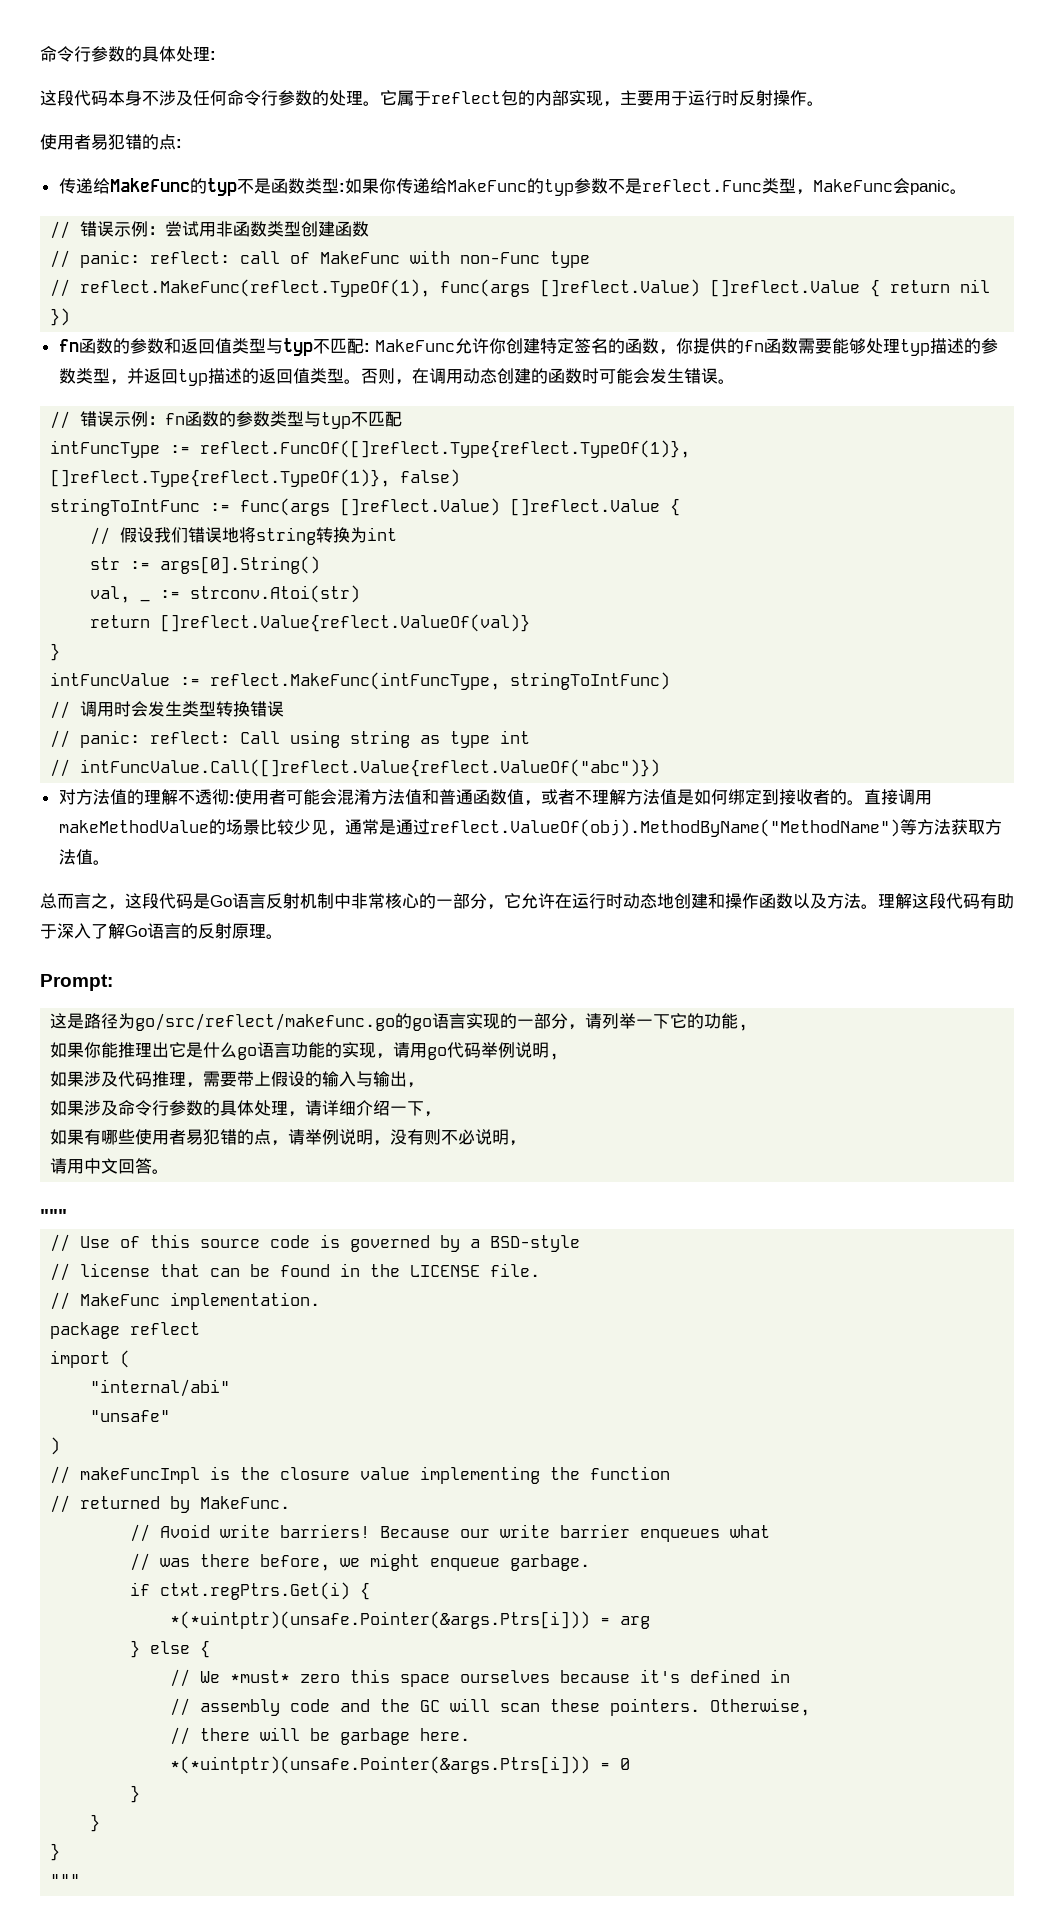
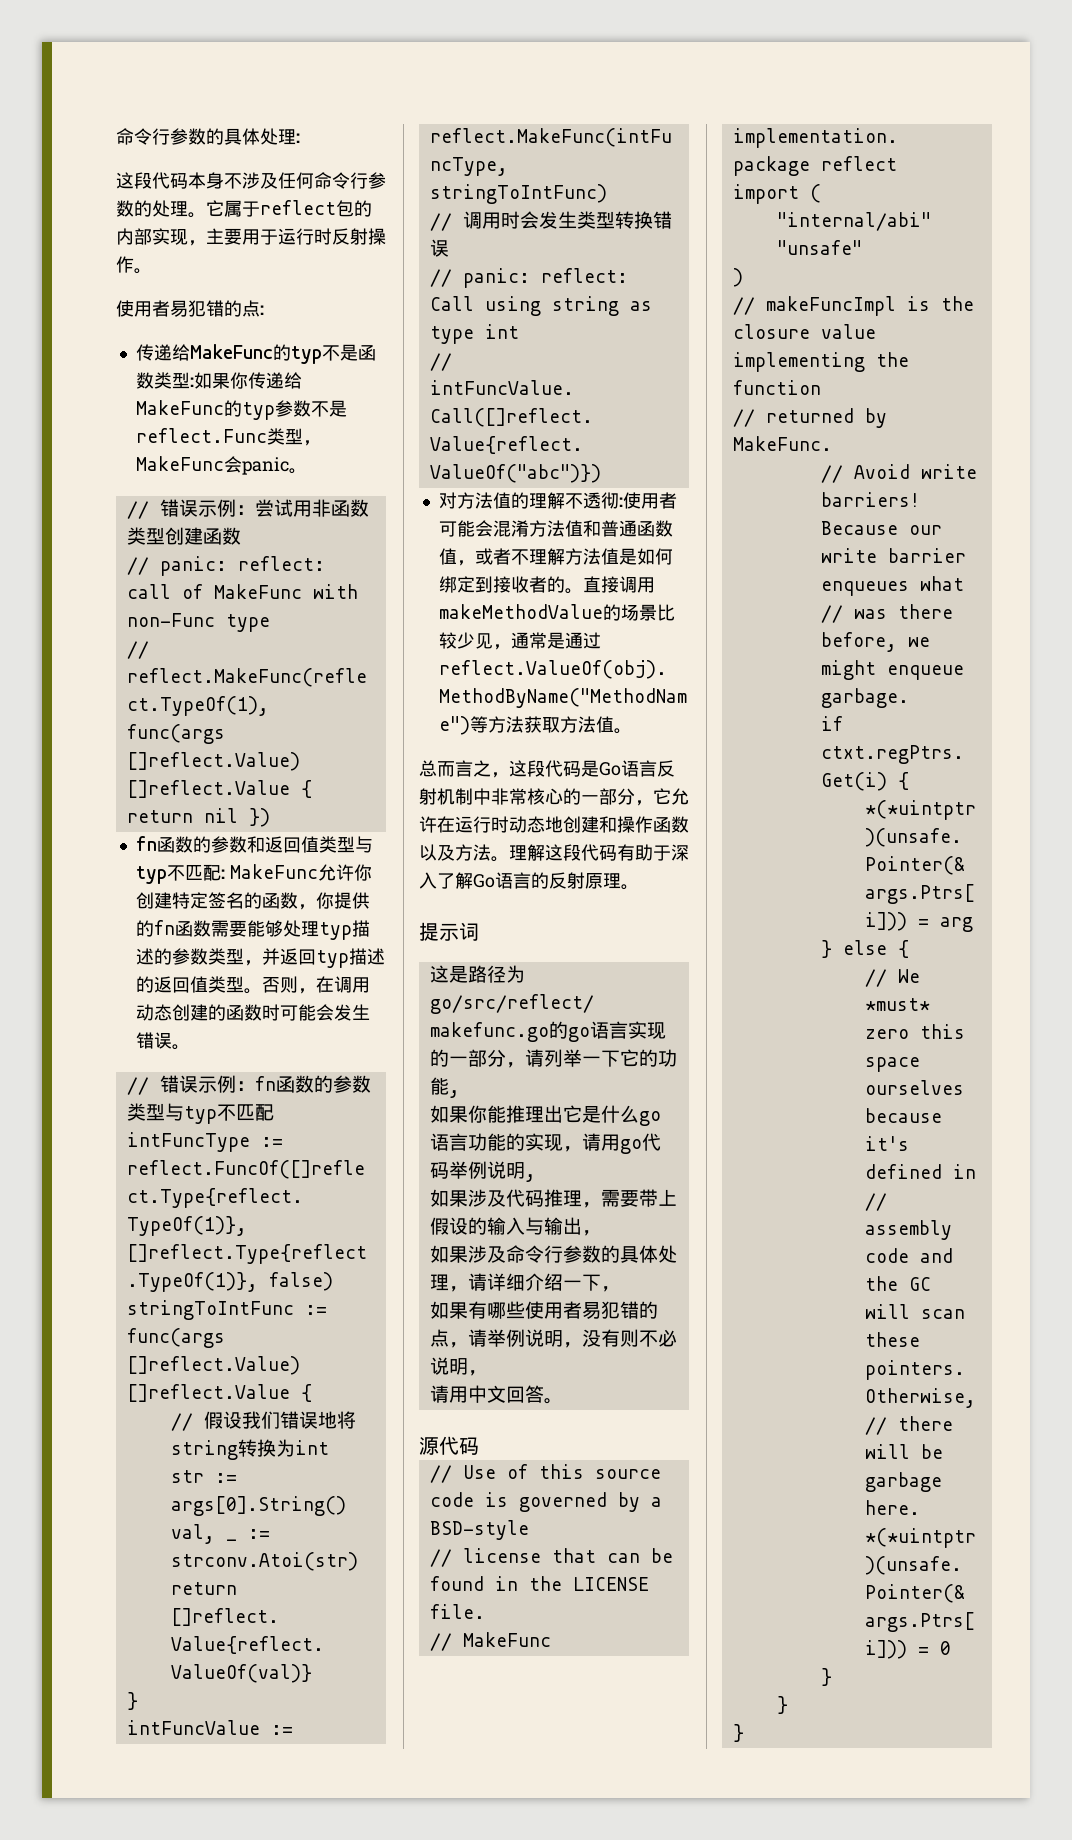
[40,974,113,991] Prompt: -> [419,922,479,941] 提示词
[40,1209,67,1222] """ -> [419,1436,479,1455] 源代码
[50,1874,81,1886] // """ -> (744, 1733) none

